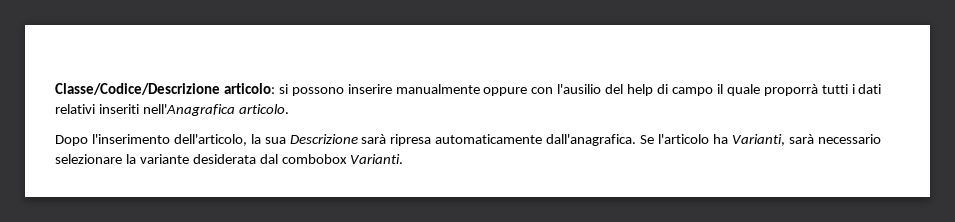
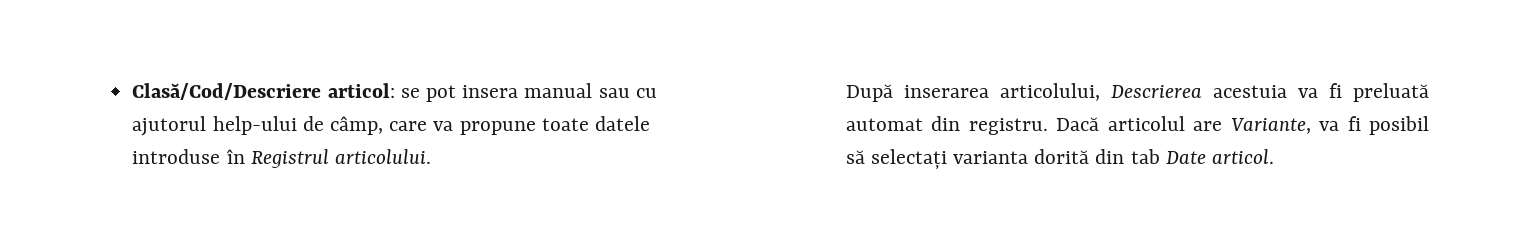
[55,83,882,96] [55,104,289,116] [55,134,881,146] [55,154,404,164] Classe/Codice/Descrizione articolo: si possono inserire manualmente oppure con l'ausilio del help di campo il quale proporrà tutti i dati relativi inseriti nell'Anagrafica articolo. // Dopo l'inserimento dell'articolo, la sua Descrizione sarà ripresa automaticamente dall'anagrafica. Se l'articolo ha Varianti, sarà necessario selezionare la variante desiderata dal combobox Varianti. -> [132,83,657,102] [132,116,650,136] [132,149,431,168] [845,83,1429,102] [845,116,1429,135] [845,149,1274,170] Clasă/Cod/Descriere articol: se pot insera manual sau cu ajutorul help-ului de câmp, care va propune toate datele introduse în Registrul articolului. // După inserarea articolului, Descrierea acestuia va fi preluată automat din registru. Dacă articolul are Variante, va fi posibil să selectați varianta dorită din tab Date articol.

